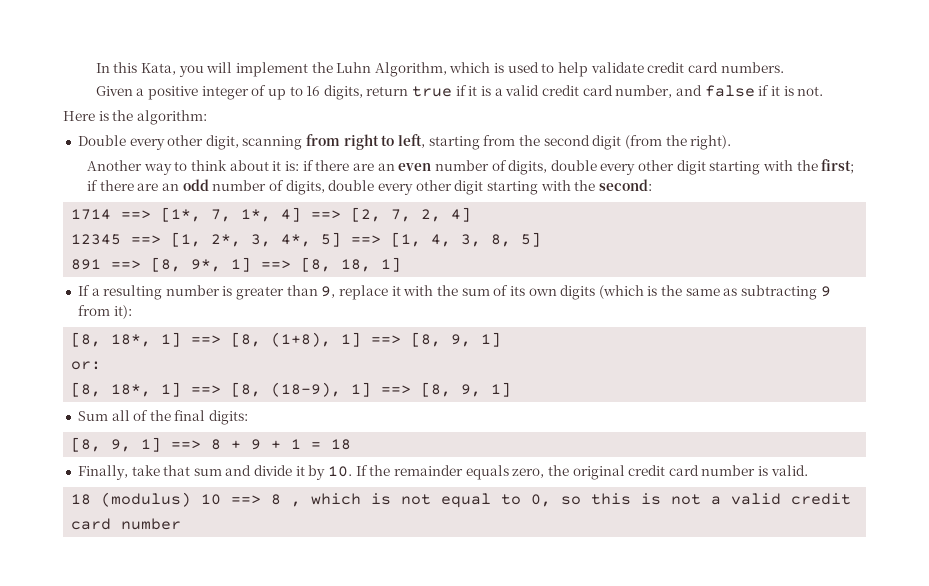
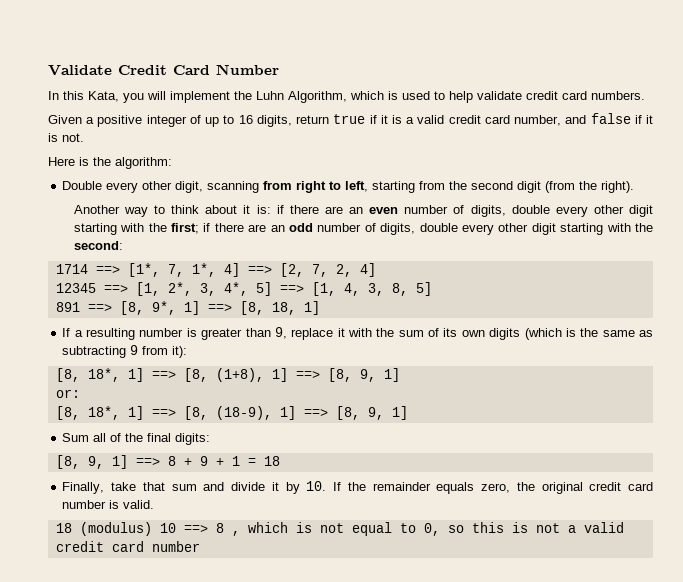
(95, 68) none -> [48,64,279,76] Validate Credit Card Number //

